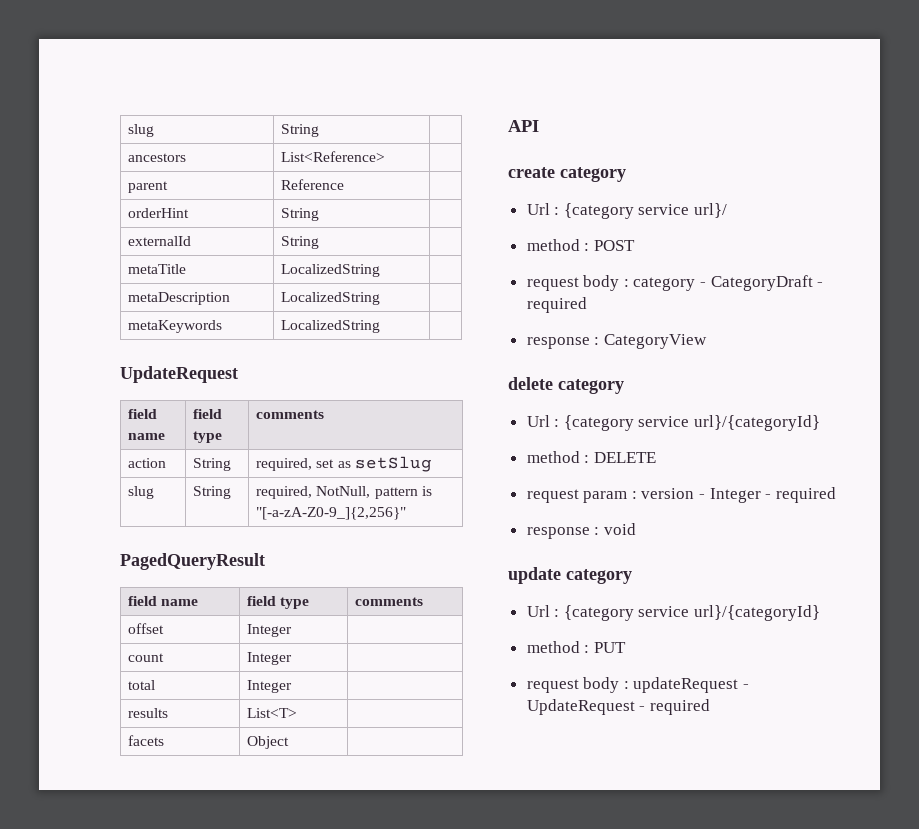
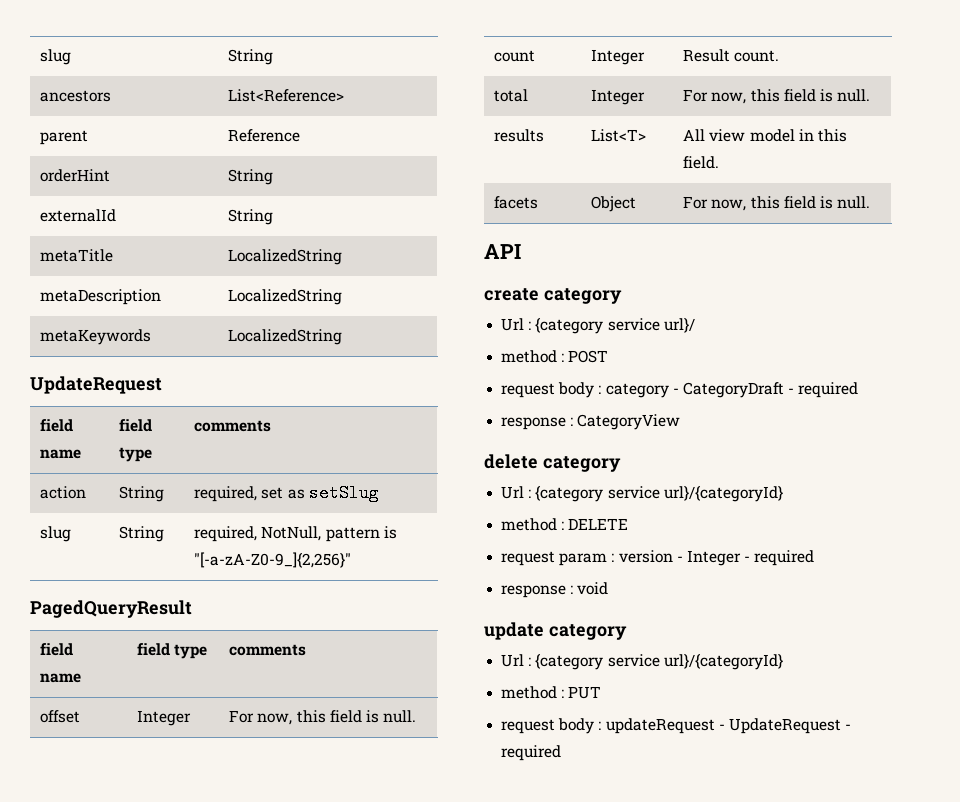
(293, 630) none -> [229,710,417,725] For now, this field is null.
(293, 658) none -> [683,49,780,62] Result count.
[128,708,169,718] [247,708,298,718] [128,735,165,746] [247,736,290,749] // results | List<T> | // facets | Object | -> [683,89,871,104] [494,129,545,142] [591,129,647,142] [683,129,848,142] [683,156,720,169] [494,196,539,209] [591,196,637,212] [683,196,871,211] For now, this field is null. // results | List<T> | All view model in this field. // facets | Object | For now, this field is null.

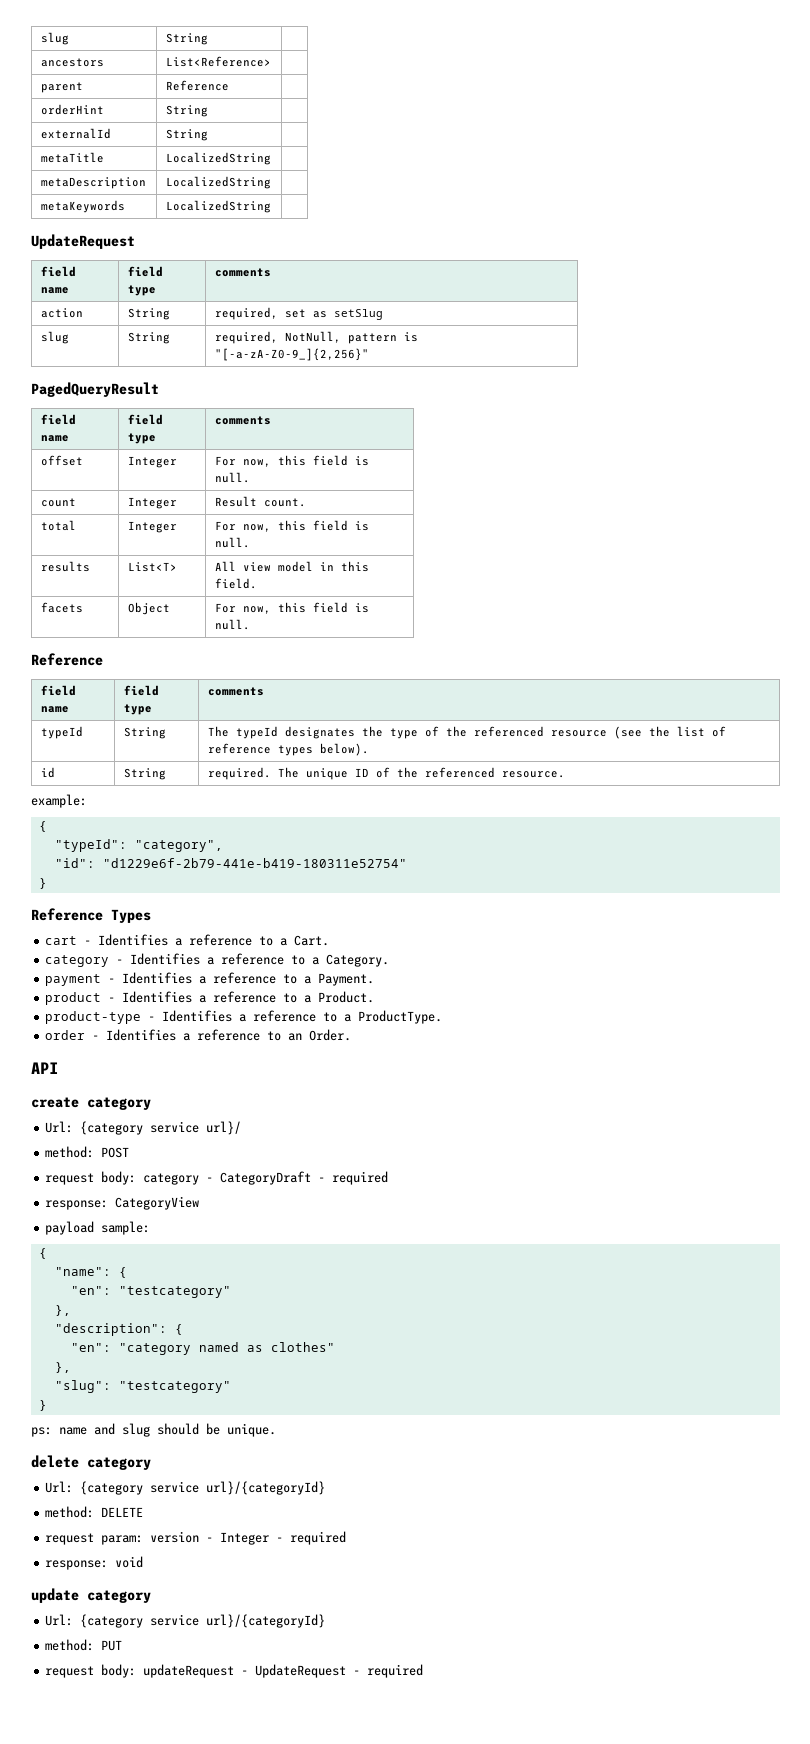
(871, 202) none -> [31,653,103,666] [40,685,76,696] [40,706,69,713] [123,685,159,696] [123,704,152,715] [207,687,264,696] [40,726,83,739] [123,727,166,739] [207,726,726,739] [207,743,369,756] [40,767,55,778] [123,768,166,780] [207,767,565,780] [31,794,87,808] [38,821,47,832] [54,839,223,852] [54,858,407,868] [38,878,47,889] [31,908,151,923] [45,934,330,946] [45,953,390,967] [45,972,375,986] [45,991,375,1005] [45,1010,443,1024] [45,1029,352,1041] // Reference // field name | field type | comments // typeId | String | The typeId designates the type of the referenced resource (see the list of reference types below). // id | String | required. The unique ID of the referenced resource. // example: // { // "typeId": "category", // "id": "d1229e6f-2b79-441e-b419-180311e52754" // } // Reference Types // cart - Identifies a reference to a Cart. // category - Identifies a reference to a Category. // payment - Identifies a reference to a Payment. // product - Identifies a reference to a Product. // product-type - Identifies a reference to a ProductType. // order - Identifies a reference to an Order.
[501,318,532,331] Url : -> [45,1121,74,1133] Url:
[501,350,565,363] method : -> [45,1146,95,1158] method:
[558,382,602,398] body : -> [101,1171,137,1185] body:
[501,417,574,430] response : -> [45,1200,109,1210] response:
(681, 422) none -> [45,1221,151,1235] [38,1248,47,1259] [54,1267,127,1278] [70,1286,231,1298] [54,1305,71,1316] [54,1323,183,1336] [70,1342,335,1355] [54,1362,71,1373] [54,1380,231,1393] [38,1400,47,1411] [31,1423,276,1437] // payload sample: // { // "name": { // "en": "testcategory" // }, // "description": { // "en": "category named as clothes" // }, // "slug": "testcategory" // } // ps: name and slug should be unique.
[501,485,783,502] [501,518,565,531] Url : {category service url}/{categoryId} // method : -> [45,1481,326,1495] [45,1506,95,1518] Url: {category service url}/{categoryId} // method:
[559,553,615,566] param : -> [101,1535,144,1545] param:
[501,585,574,598] response : -> [45,1560,109,1570] response:
[501,653,783,670] [501,686,565,699] Url : {category service url}/{categoryId} // method : -> [45,1614,326,1628] [45,1639,95,1651] Url: {category service url}/{categoryId} // method:
[558,718,602,734] body : -> [101,1664,137,1678] body:

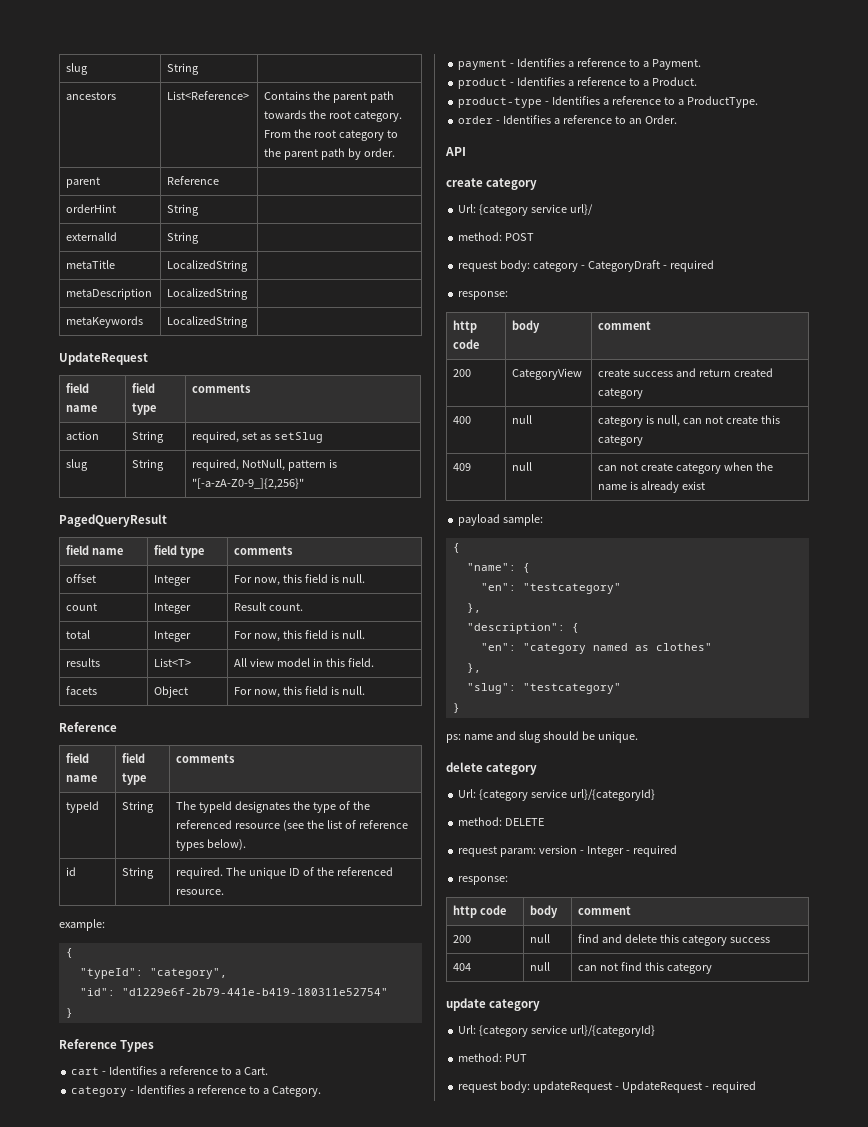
(271, 61) none -> [264,91,395,103] [264,110,403,122] [264,129,399,141] [264,148,396,160] Contains the parent path towards the root category. From the root category to the parent path by order.
[115,1196,200,1210] CategoryView -> [453,320,478,333] [453,339,480,349] [512,320,541,333] [598,321,652,330] [453,369,472,377] [512,368,583,380] [598,368,774,377] [598,388,644,399] [453,416,472,424] [512,415,533,424] [598,415,781,427] [598,435,644,446] [453,463,472,471] [512,462,533,471] [598,462,774,474] [598,481,706,493] // http code | body | comment // 200 | CategoryView | create success and return created category // 400 | null | category is null, can not create this category // 409 | null | can not create category when the name is already exist
[115,1556,144,1568] void -> [453,905,507,918] [530,905,559,918] [578,906,632,915] [453,935,472,943] [530,934,551,943] [578,934,771,946] [453,963,472,971] [530,962,551,971] [578,962,713,974] // http code | body | comment // 200 | null | find and delete this category success // 404 | null | can not find this category

